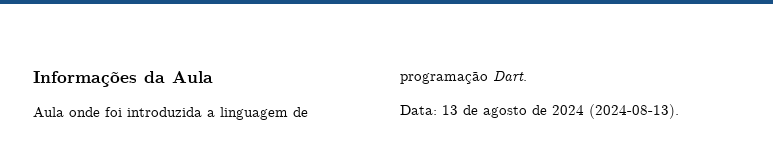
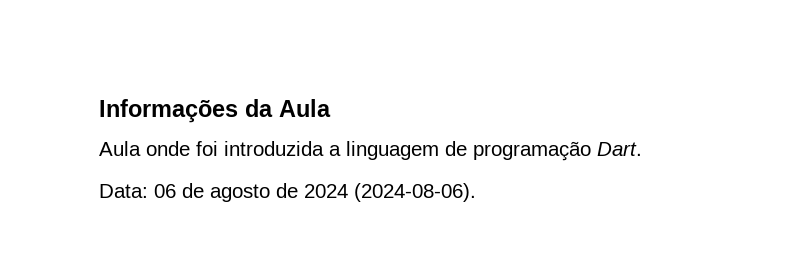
[442,105,458,115] 13 -> [154,184,176,198] 06
[589,104,679,119] (2024-08-13). -> [354,183,476,202] (2024-08-06).

